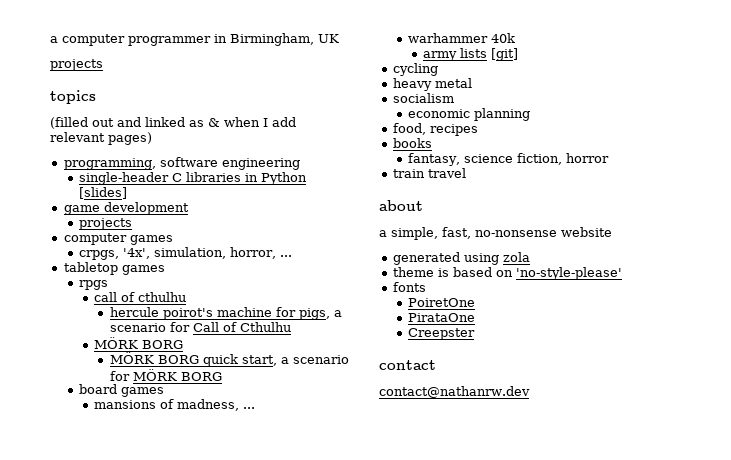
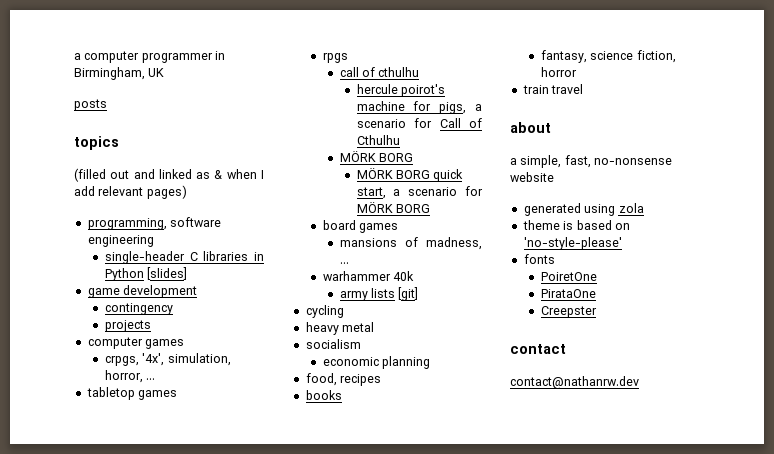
[50,59,103,71] projects -> [74,99,107,111] posts
(189, 208) none -> [104,303,173,315] // contingency

